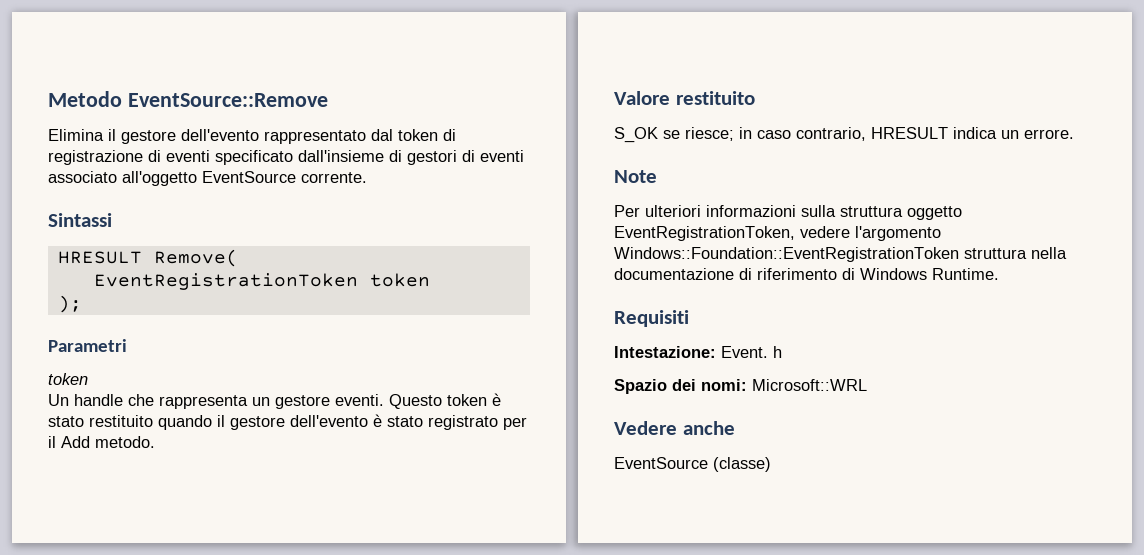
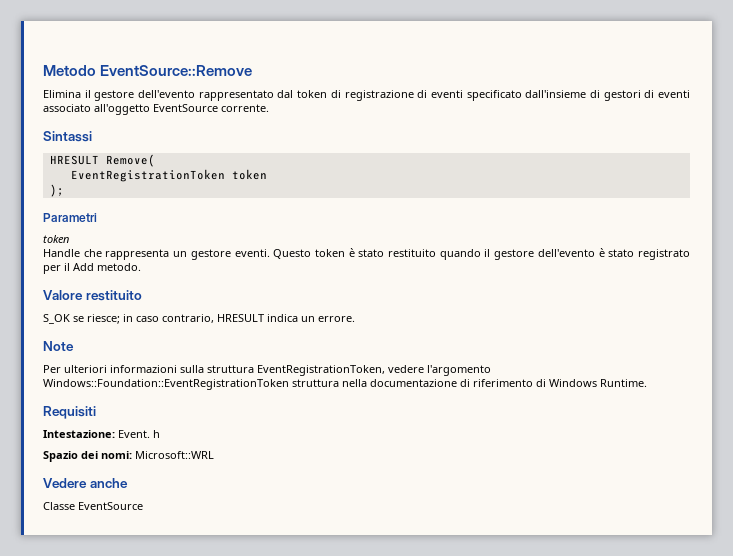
[48,394,123,406] Un handle -> [43,249,80,257] Handle
[907,206,962,220] oggetto -> (254, 369) none
[614,457,771,472] EventSource (classe) -> [43,502,143,510] Classe EventSource

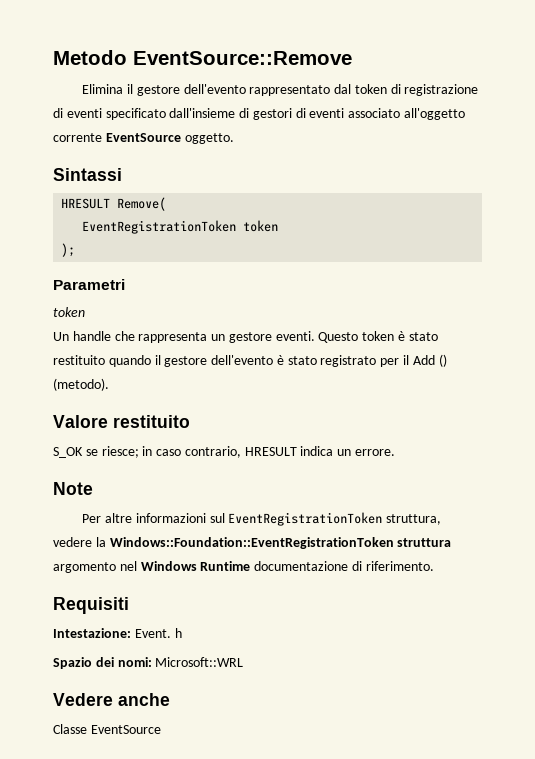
[153,104,269,112] EventSource corrente. -> [53,133,234,144] corrente EventSource oggetto.
[43,249,80,257] Handle -> [53,331,111,341] Un handle
[97,263,141,271] metodo. -> [438,354,447,367] [53,378,109,391] () (metodo).
[64,365,491,376] [43,379,647,390] ulteriori informazioni sulla struttura EventRegistrationToken, vedere l'argomento Windows::Foundation::EventRegistrationToken struttura nella documentazione di riferimento di Windows Runtime. -> [104,512,442,526] [53,537,452,549] [53,561,434,573] altre informazioni sul EventRegistrationToken struttura, vedere la Windows::Foundation::EventRegistrationToken struttura argomento nel Windows Runtime documentazione di riferimento.

